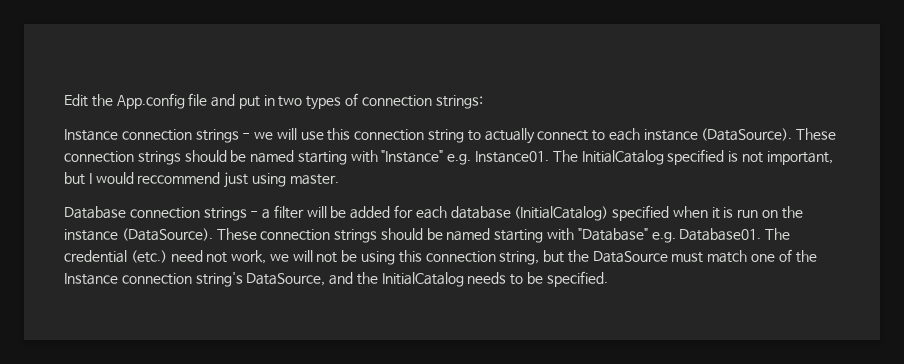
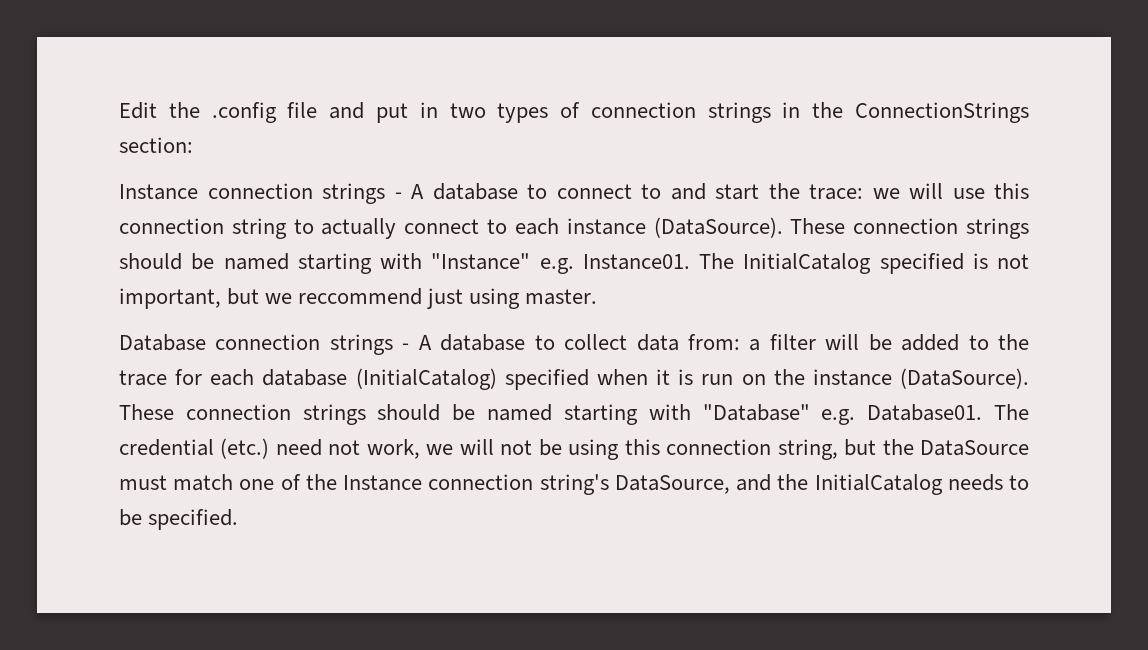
[116,93,185,109] App.config -> [211,102,277,123] .config
[435,95,483,109] strings: -> [707,102,1029,123] [119,137,193,153] strings in the ConnectionStrings section:
(251, 136) none -> [411,183,863,200] A database to connect to and start the trace:
[88,172,134,184] I would -> [265,293,293,304] we
(259, 214) none -> [418,334,740,351] A database to collect data from:
(391, 212) none -> [968,334,1029,350] [119,370,167,386] to the trace

